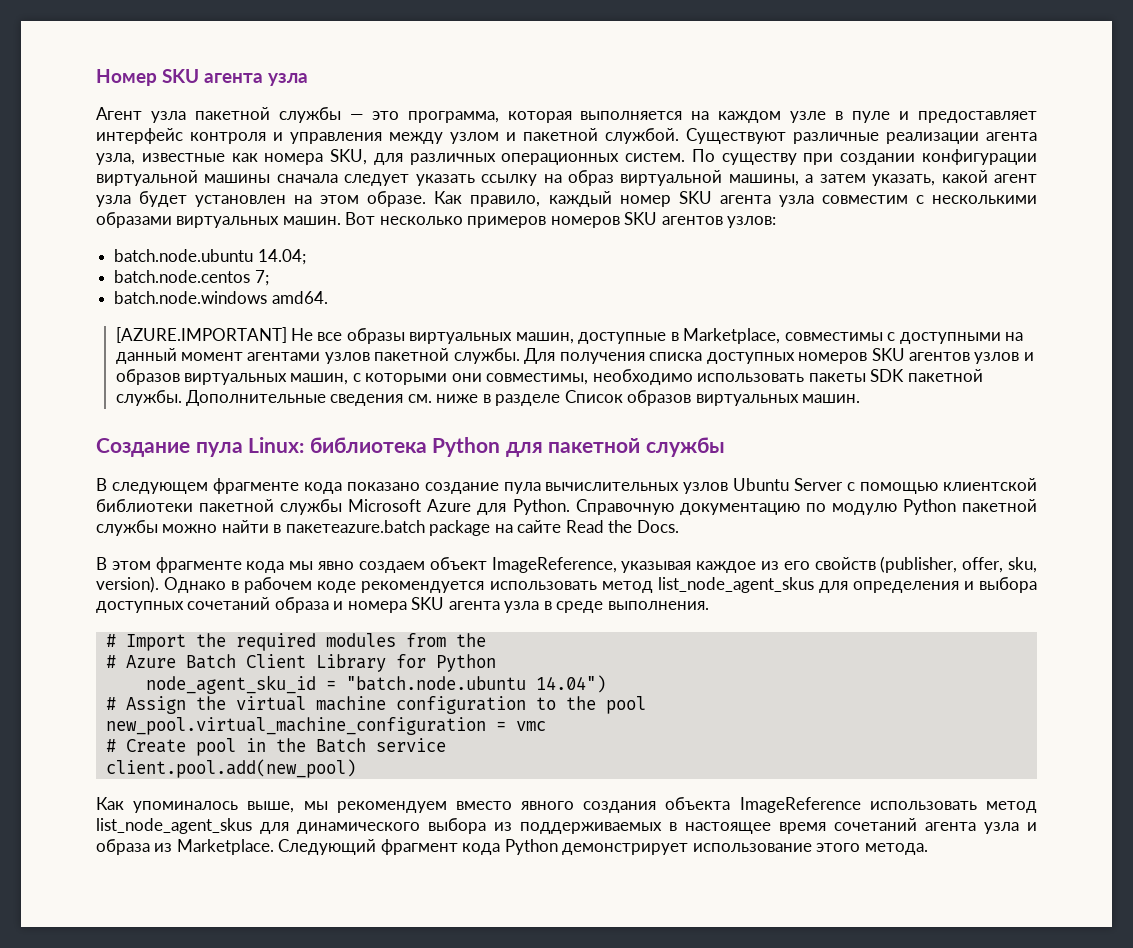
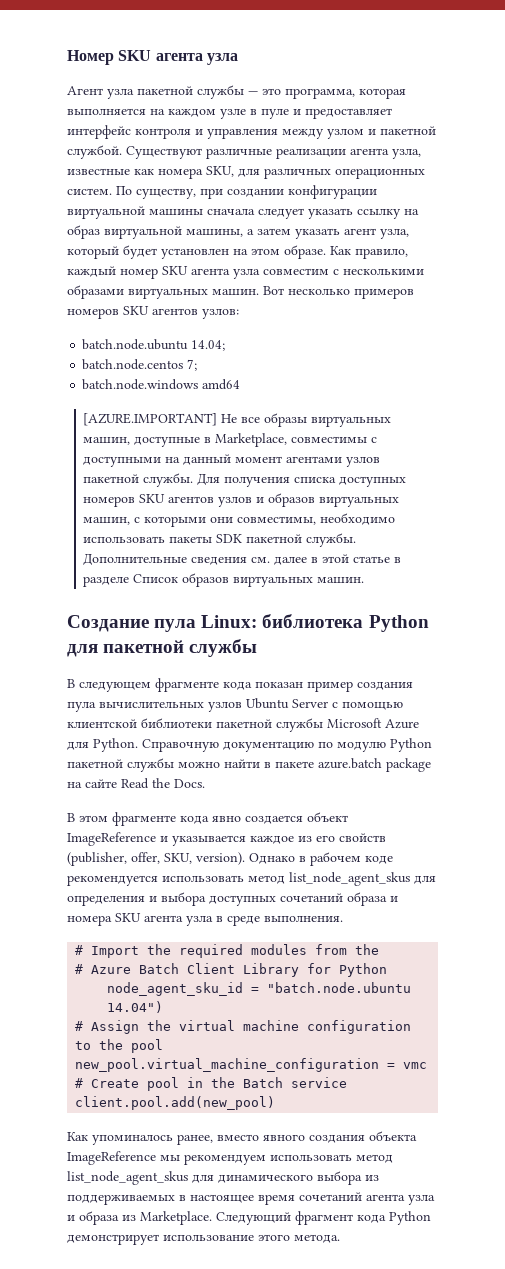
[721,153,797,165] существу -> [136,188,196,199] существу,
[872,170,1037,186] [96,195,131,207] указать, какой агент узла -> [295,228,409,239] [67,246,119,259] указать агент узла, который
[271,291,328,304] amd64. -> [202,379,241,390] amd64
[436,394,479,403] ниже -> [274,554,391,565] далее в этой статье
[346,482,499,494] показано создание -> [255,681,413,692] показан пример создания
[285,520,425,533] пакетеazure.batch -> [275,758,382,769] пакете azure.batch
[289,557,692,573] мы явно создаем объект ImageReference, указывая -> [212,812,348,824] [67,832,246,846] явно создается объект ImageReference и указывается
[1008,557,1037,573] sku, -> [164,853,192,864] SKU,
[247,801,447,813] выше, мы рекомендуем -> [177,1134,213,1145] ранее,
(861, 805) none -> [160,1154,266,1165] мы рекомендуем

